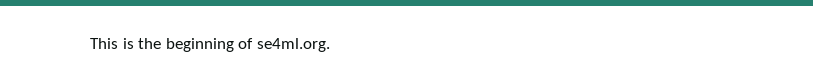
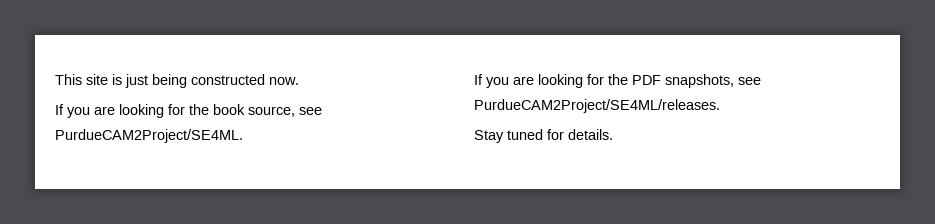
[122,38,330,52] is the beginning of se4ml.org. -> [86,74,299,88] [55,104,322,118] [55,129,243,143] [474,74,761,88] [474,99,720,113] [474,129,613,143] site is just being constructed now. // If you are looking for the book source, see PurdueCAM2Project/SE4ML. // If you are looking for the PDF snapshots, see PurdueCAM2Project/SE4ML/releases. // Stay tuned for details.

